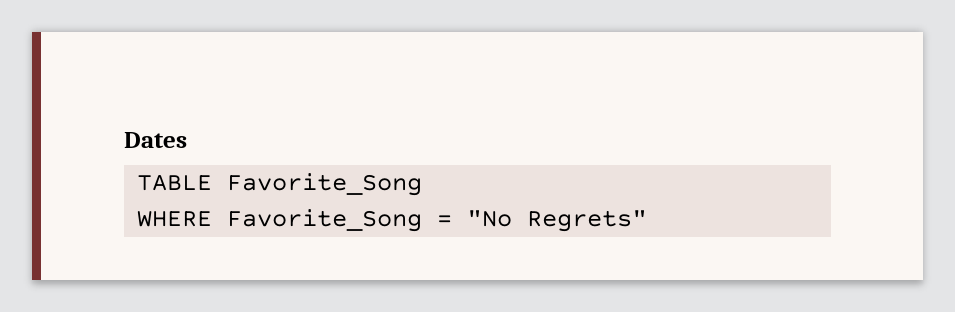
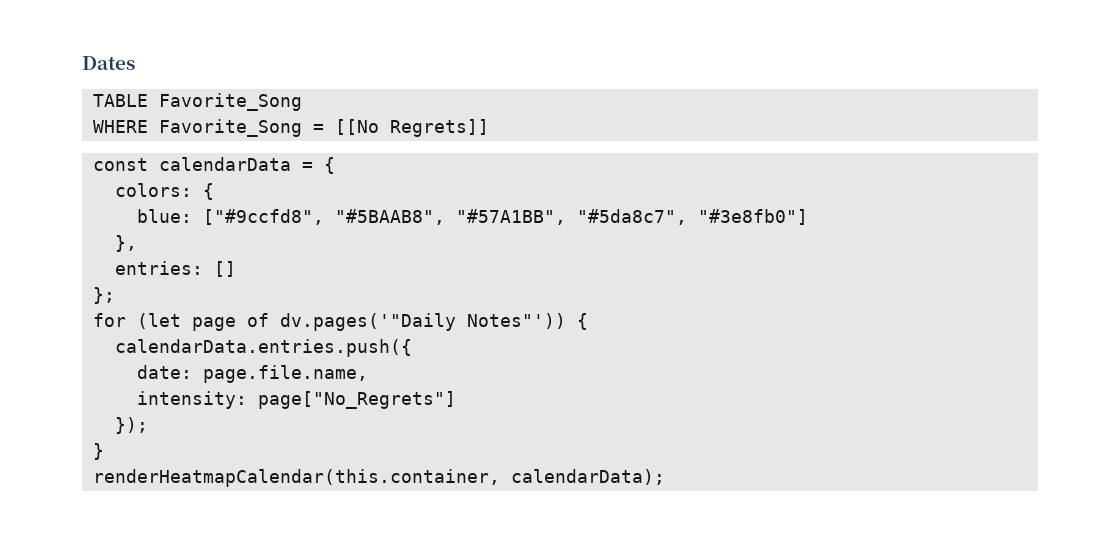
[467,210,648,232] "No Regrets" -> [334,119,489,137] [92,157,335,174] [114,183,214,200] [136,209,808,225] [114,235,137,252] [114,261,236,277] [92,287,115,304] [92,313,588,331] [114,339,412,357] [136,365,368,383] [136,391,456,409] [114,417,148,434] [92,443,104,460] [92,469,665,487] [[No Regrets]] // const calendarData = { // colors: { // blue: ["#9ccfd8", "#5BAAB8", "#57A1BB", "#5da8c7", "#3e8fb0"] // }, // entries: [] // }; // for (let page of dv.pages('"Daily Notes"')) { // calendarData.entries.push({ // date: page.file.name, // intensity: page["No_Regrets"] // }); // } // renderHeatmapCalendar(this.container, calendarData);

